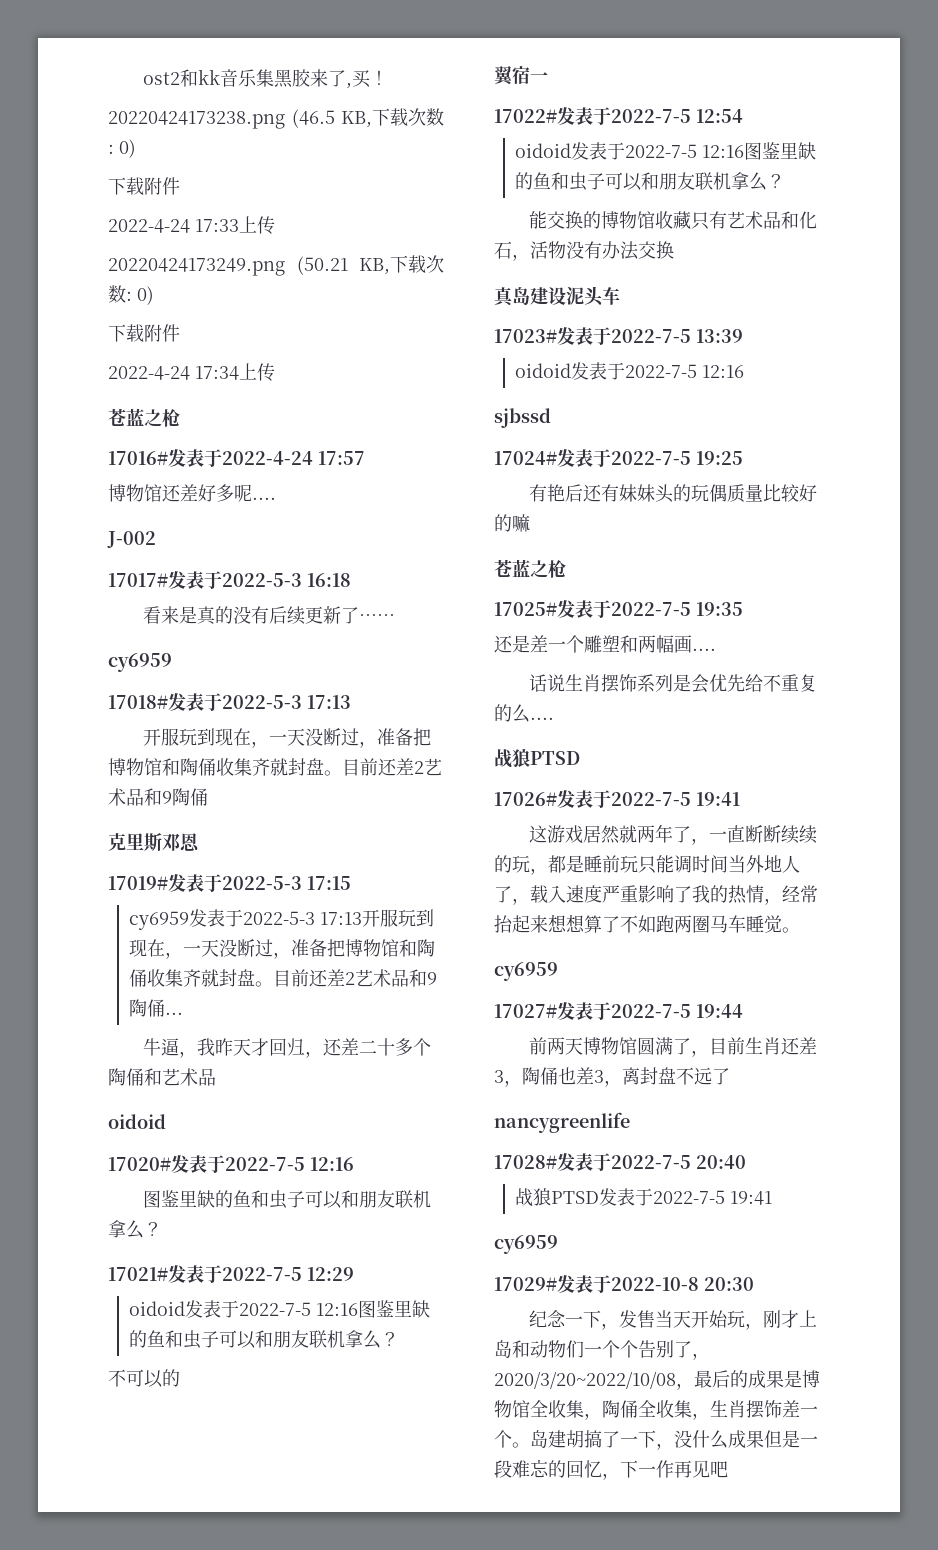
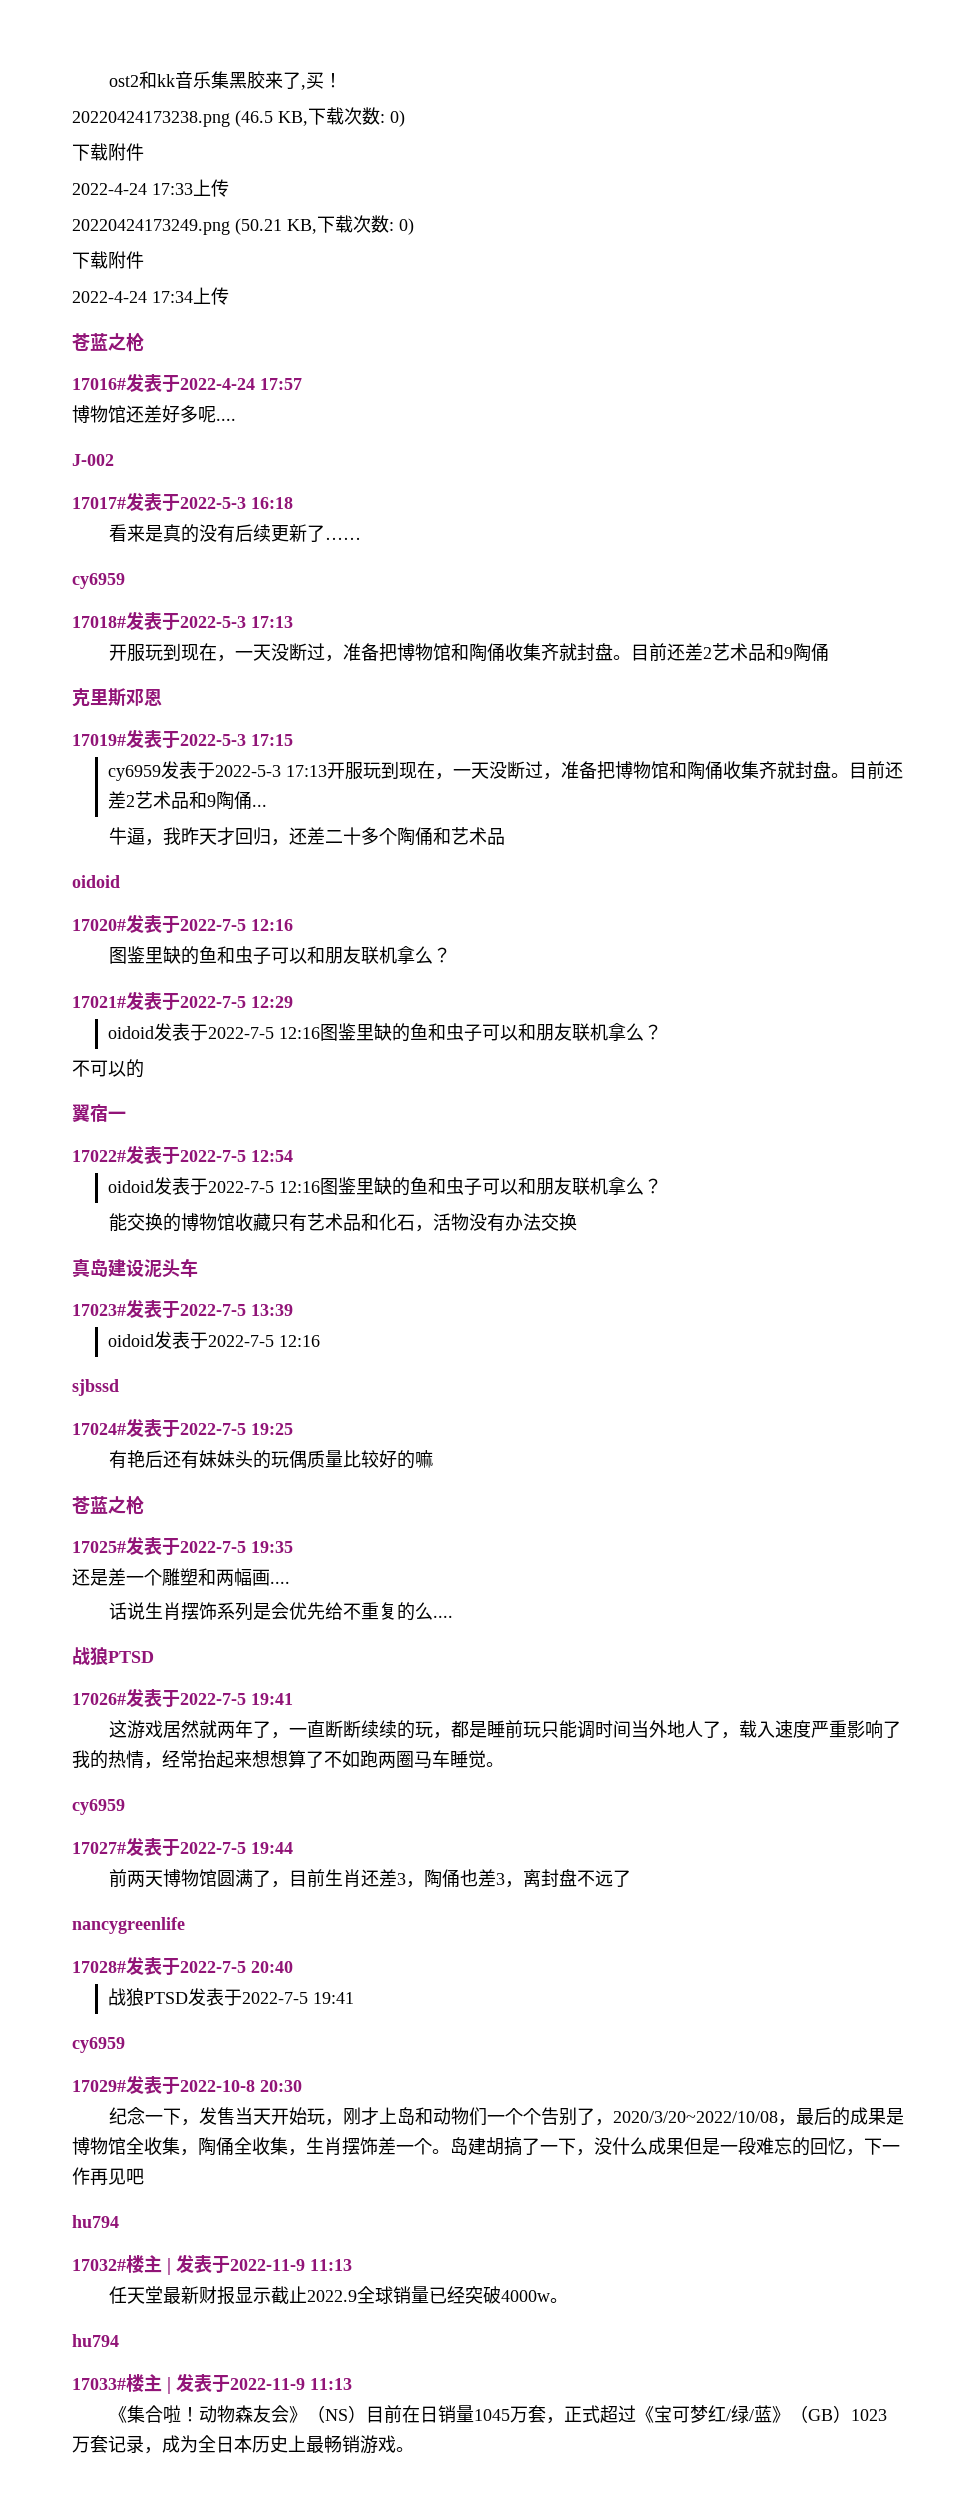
(728, 1469) none -> [72,2215,119,2228] [72,2254,352,2275] [108,2286,568,2305] [72,2334,119,2347] [72,2373,352,2394] [108,2405,887,2424] [72,2435,414,2454] // hu794 // 17032#楼主 | 发表于2022-11-9 11:13 // 任天堂最新财报显示截止2022.9全球销量已经突破4000w。 // hu794 // 17033#楼主 | 发表于2022-11-9 11:13 // 《集合啦！动物森友会》（NS）目前在日销量1045万套，正式超过《宝可梦红/绿/蓝》（GB）1023万套记录，成为全日本历史上最畅销游戏。

